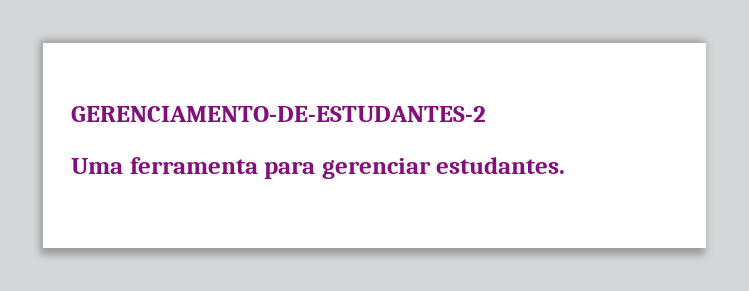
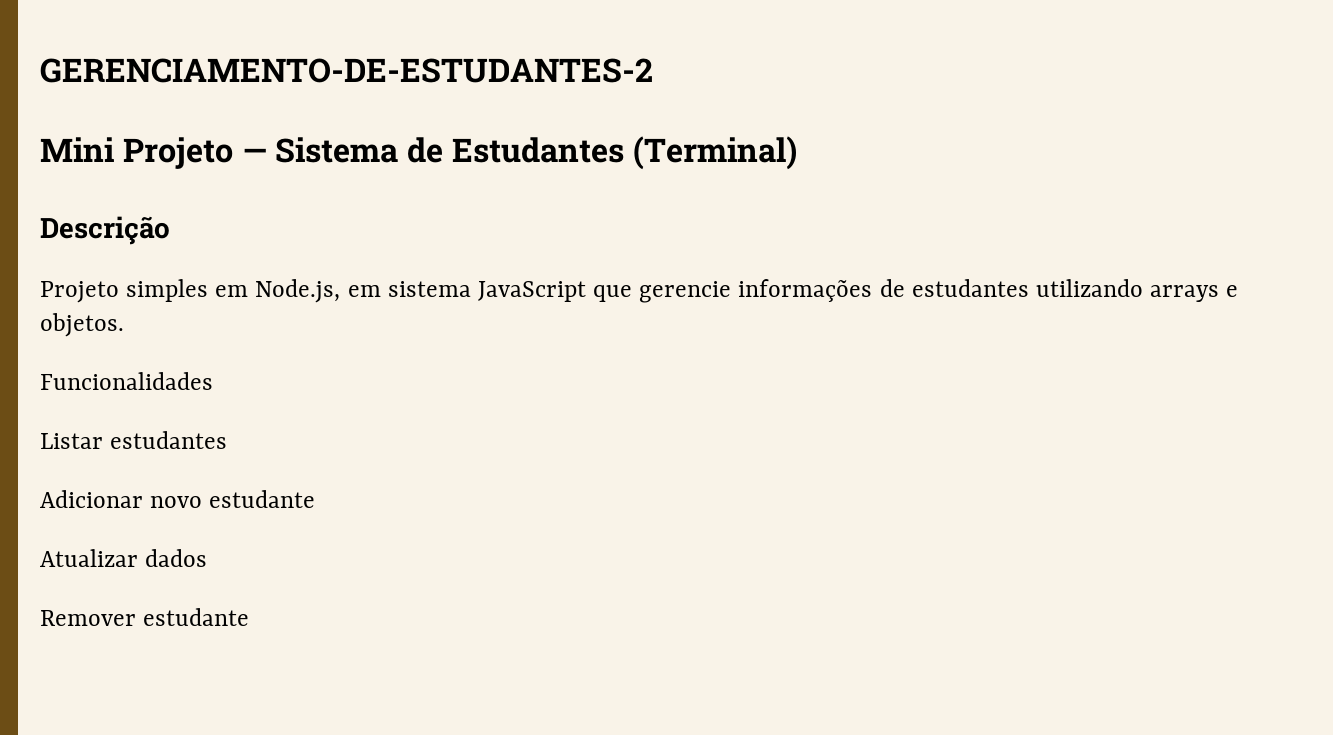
[71,157,566,179] Uma ferramenta para gerenciar estudantes. -> [40,136,797,170] [40,216,170,245] [40,279,1239,303] [40,313,124,337] [40,372,213,390] [40,431,228,449] [40,490,316,508] [40,549,208,567] [40,608,250,626] Mini Projeto — Sistema de Estudantes (Terminal) // Descrição // Projeto simples em Node.js, em sistema JavaScript que gerencie informações de estudantes utilizando arrays e objetos. // Funcionalidades // Listar estudantes // Adicionar novo estudante // Atualizar dados // Remover estudante

